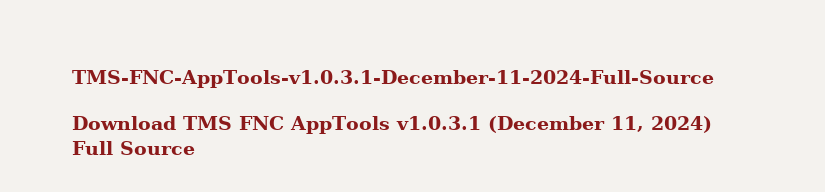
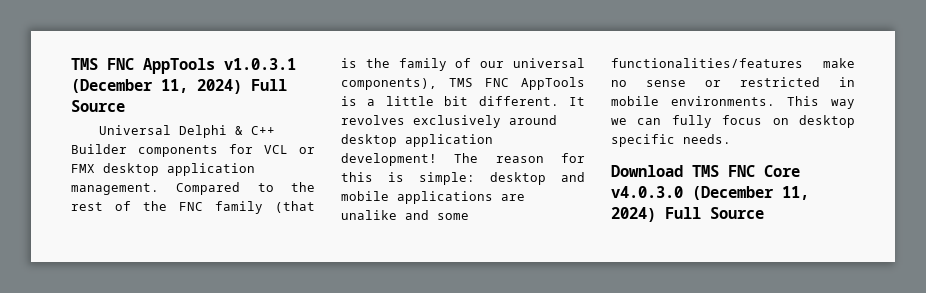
[72,70,714,88] [72,116,176,130] TMS-FNC-AppTools-v1.0.3.1-December-11-2024-Full-Source // Download -> (71, 64) none
(195, 148) none -> [99,125,276,138] [71,144,315,157] [71,163,255,176] [71,182,315,195] [71,201,315,214] [341,58,585,71] [341,77,585,90] [341,96,585,106] [341,115,557,128] [341,134,493,147] [341,153,585,166] [341,172,585,185] [341,191,525,204] [341,210,469,220] [611,58,855,68] [611,77,855,87] [611,96,855,109] [611,115,855,128] [611,134,731,147] [611,165,800,177] [611,186,809,200] [611,207,764,222] // Universal Delphi & C++ Builder components for VCL or FMX desktop application management. Compared to the rest of the FNC family (that is the family of our universal components), TMS FNC AppTools is a little bit different. It revolves exclusively around desktop application development! The reason for this is simple: desktop and mobile applications are unalike and some functionalities/features make no sense or restricted in mobile environments. This way we can fully focus on desktop specific needs. // Download TMS FNC Core v4.0.3.0 (December 11, 2024) Full Source

